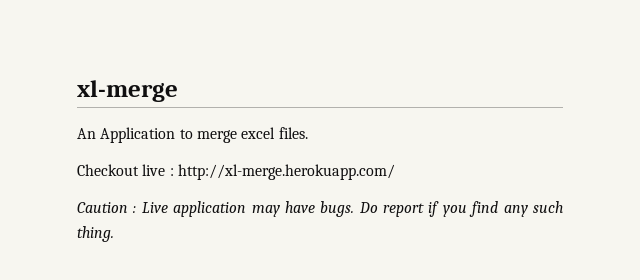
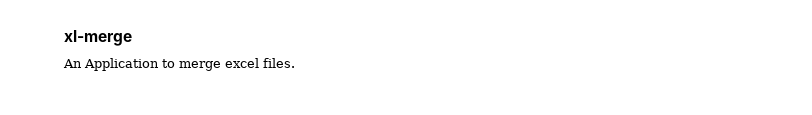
[77,164,395,180] [77,201,563,217] [77,226,114,242] // Checkout live : http://xl-merge.herokuapp.com/ // Caution : Live application may have bugs. Do report if you find any such thing. -> (295, 63) none

